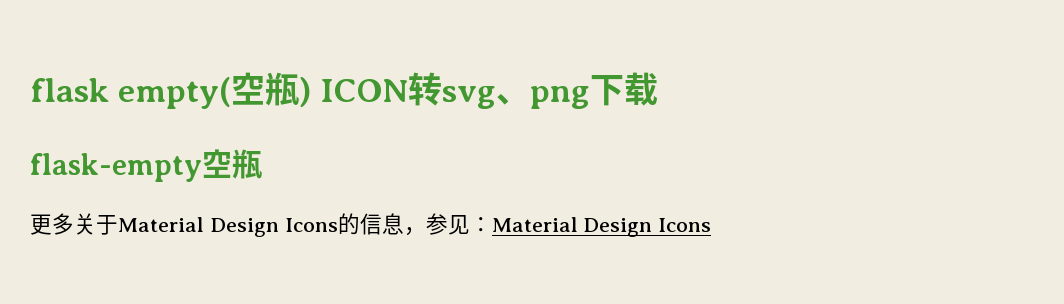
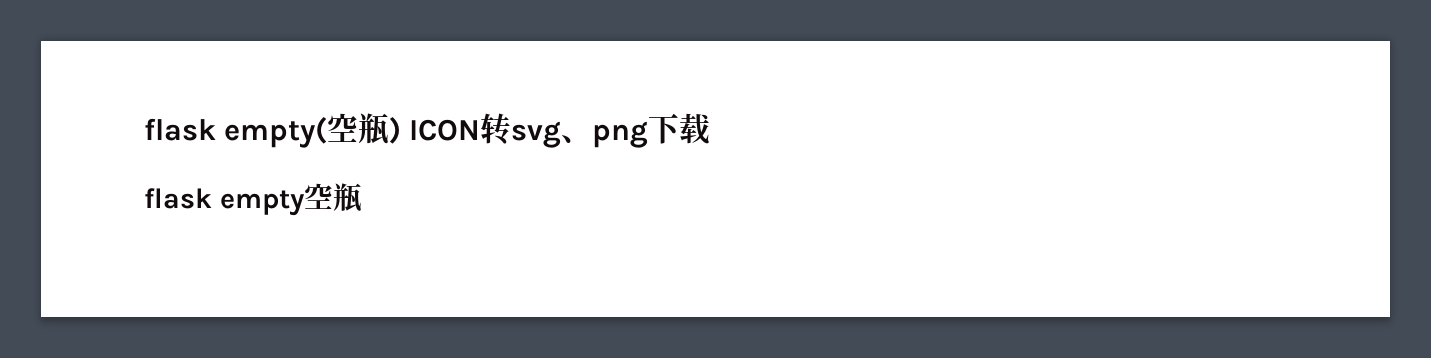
[30,149,262,182] [30,213,712,237] flask-empty空瓶 // 更多关于Material Design Icons的信息，参见：Material Design Icons -> [144,183,362,216] flask empty空瓶

